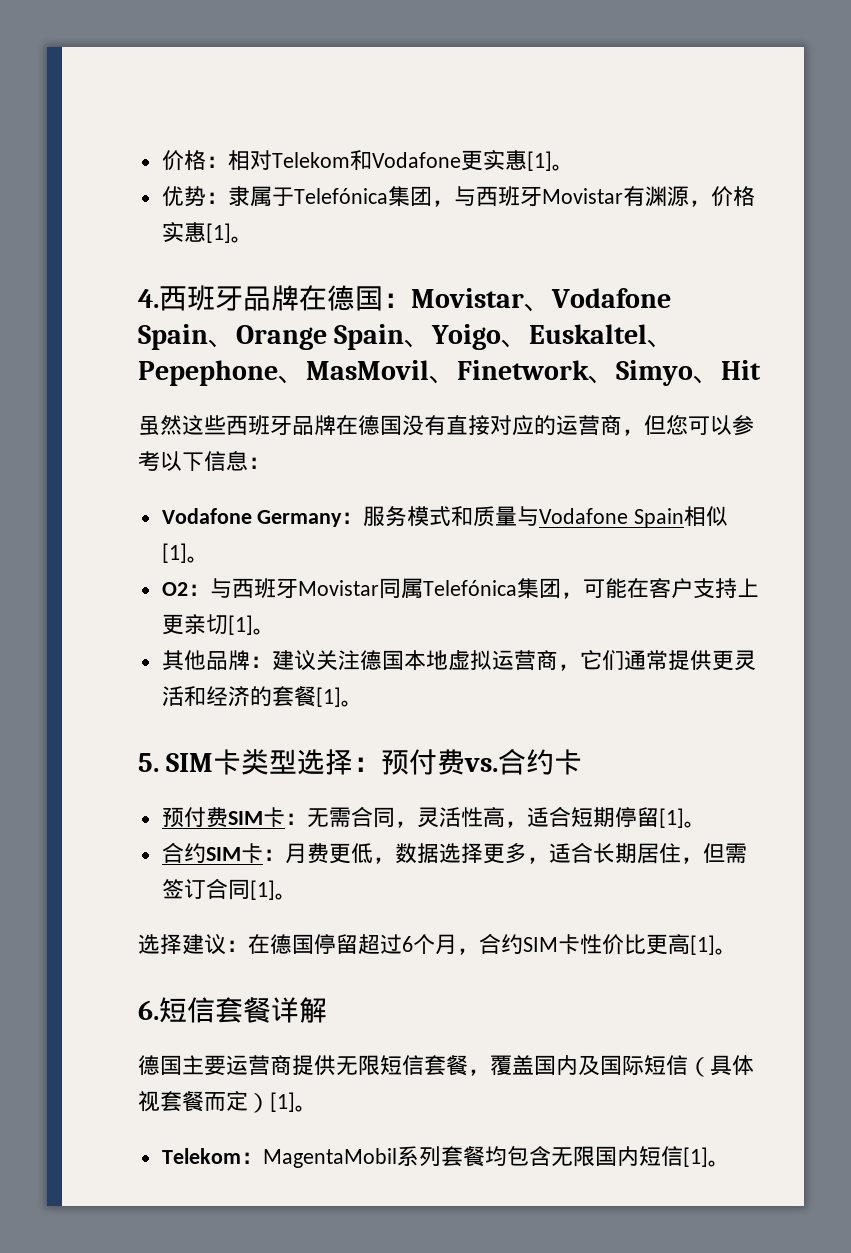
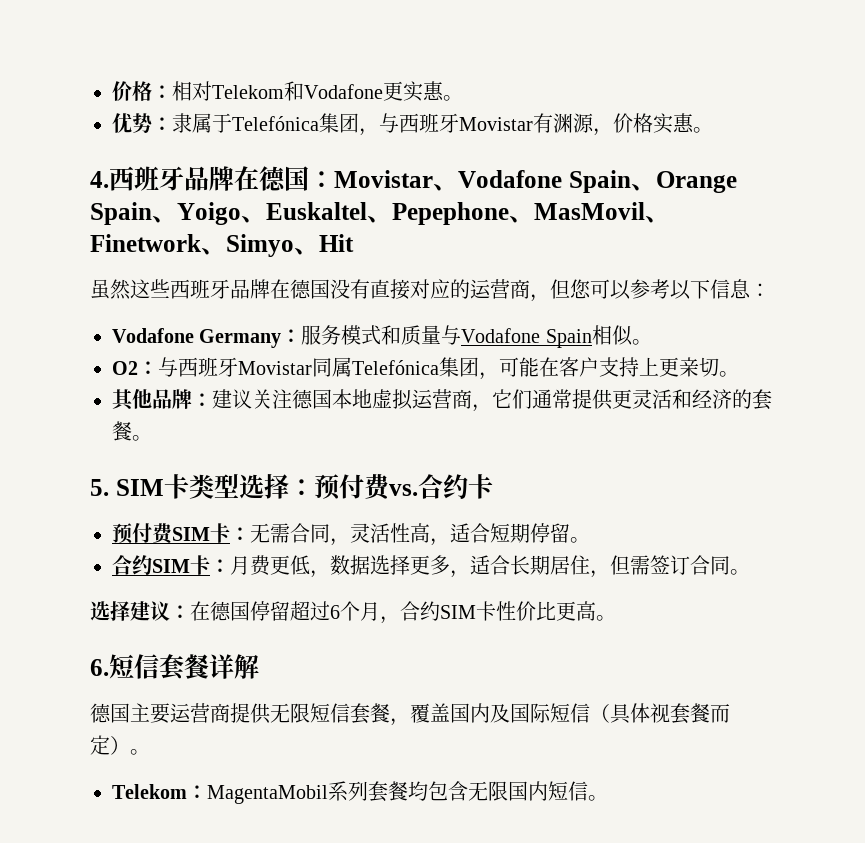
[526,151,552,171] [1] -> (444, 91) none
[205,223,231,243] [1] -> (694, 123) none
[161,543,187,563] [1] -> (633, 335) none
[227,615,253,635] [1] -> (719, 367) none
[315,687,341,707] [1] -> (132, 431) none
[658,808,684,828] [1] -> (570, 533) none
[249,880,275,900] [1] -> (730, 565) none
[690,935,715,955] [1] -> (596, 611) none
[270,1092,295,1112] [1] -> (130, 745) none
[682,1147,708,1167] [1] -> (588, 791) none

